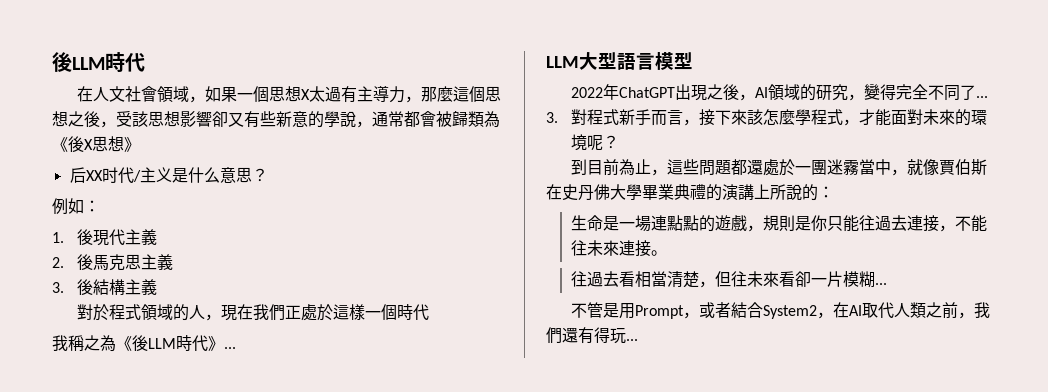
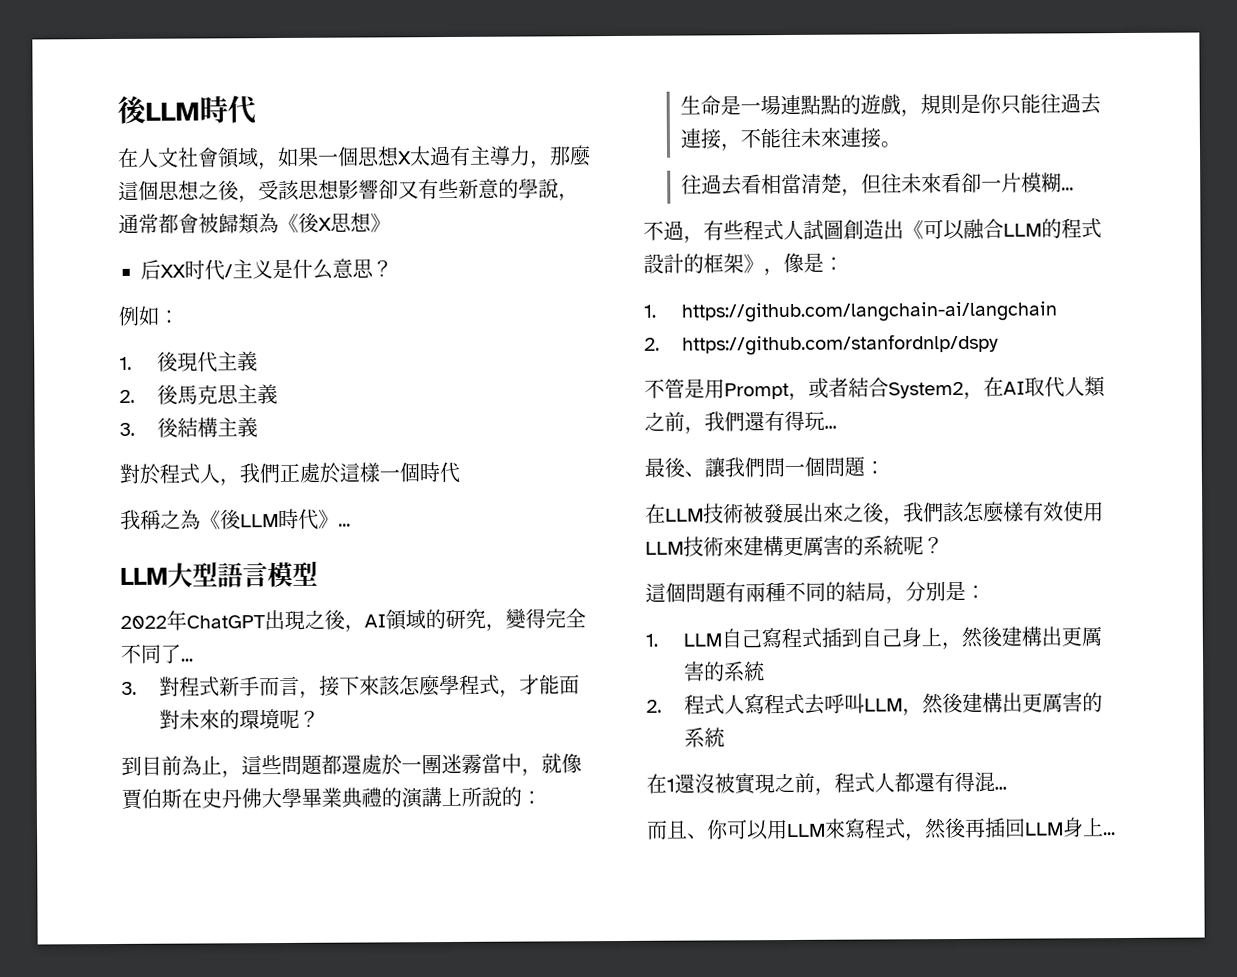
[140,304,253,321] 領域的人，現在 -> [199,463,240,487] 人，
(887, 284) none -> [643,218,1102,244] [643,252,844,277] [643,301,1058,323] [644,333,999,356] // 不過，有些程式人試圖創造出《可以融合LLM的程式設計的框架》，像是： // 1. https://github.com/langchain-ai/langchain // 2. https://github.com/stanfordnlp/dspy
(638, 340) none -> [644,456,885,478] [645,501,1104,526] [645,535,944,557] [645,580,986,605] [645,626,1102,651] [683,661,765,682] [646,692,1103,717] [683,727,725,748] [646,771,1007,796] [646,817,1116,842] // 最後、讓我們問一個問題： // 在LLM技術被發展出來之後，我們該怎麼樣有效使用LLM技術來建構更厲害的系統呢？ // 這個問題有兩種不同的結局，分別是： // 1. LLM自己寫程式插到自己身上，然後建構出更厲害的系統 // 2.程式人寫程式去呼叫LLM，然後建構出更厲害的系統 // 在1還沒被實現之前，程式人都還有得混... // 而且、你可以用LLM來寫程式，然後再插回LLM身上...

